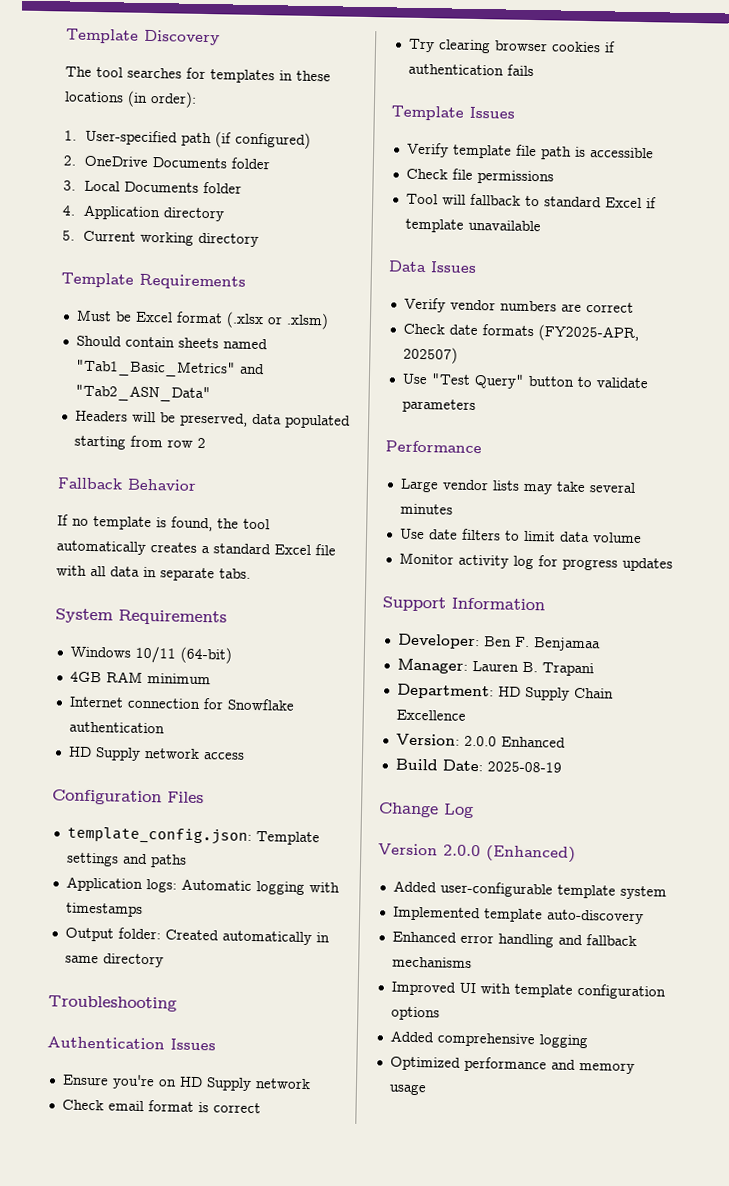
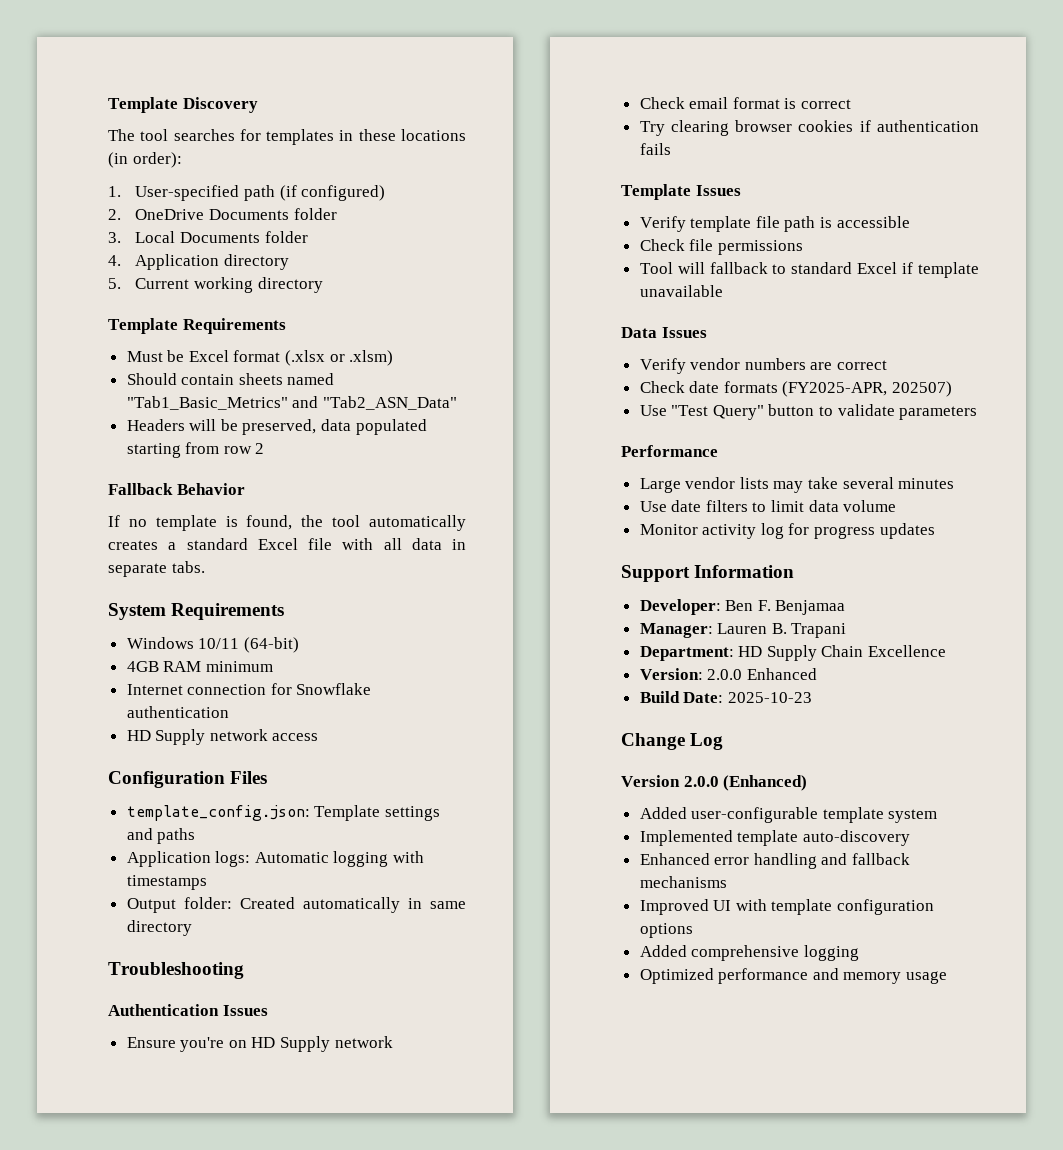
[486,761,562,773] 2025-08-19 -> [727,692,812,703] 2025-10-23

